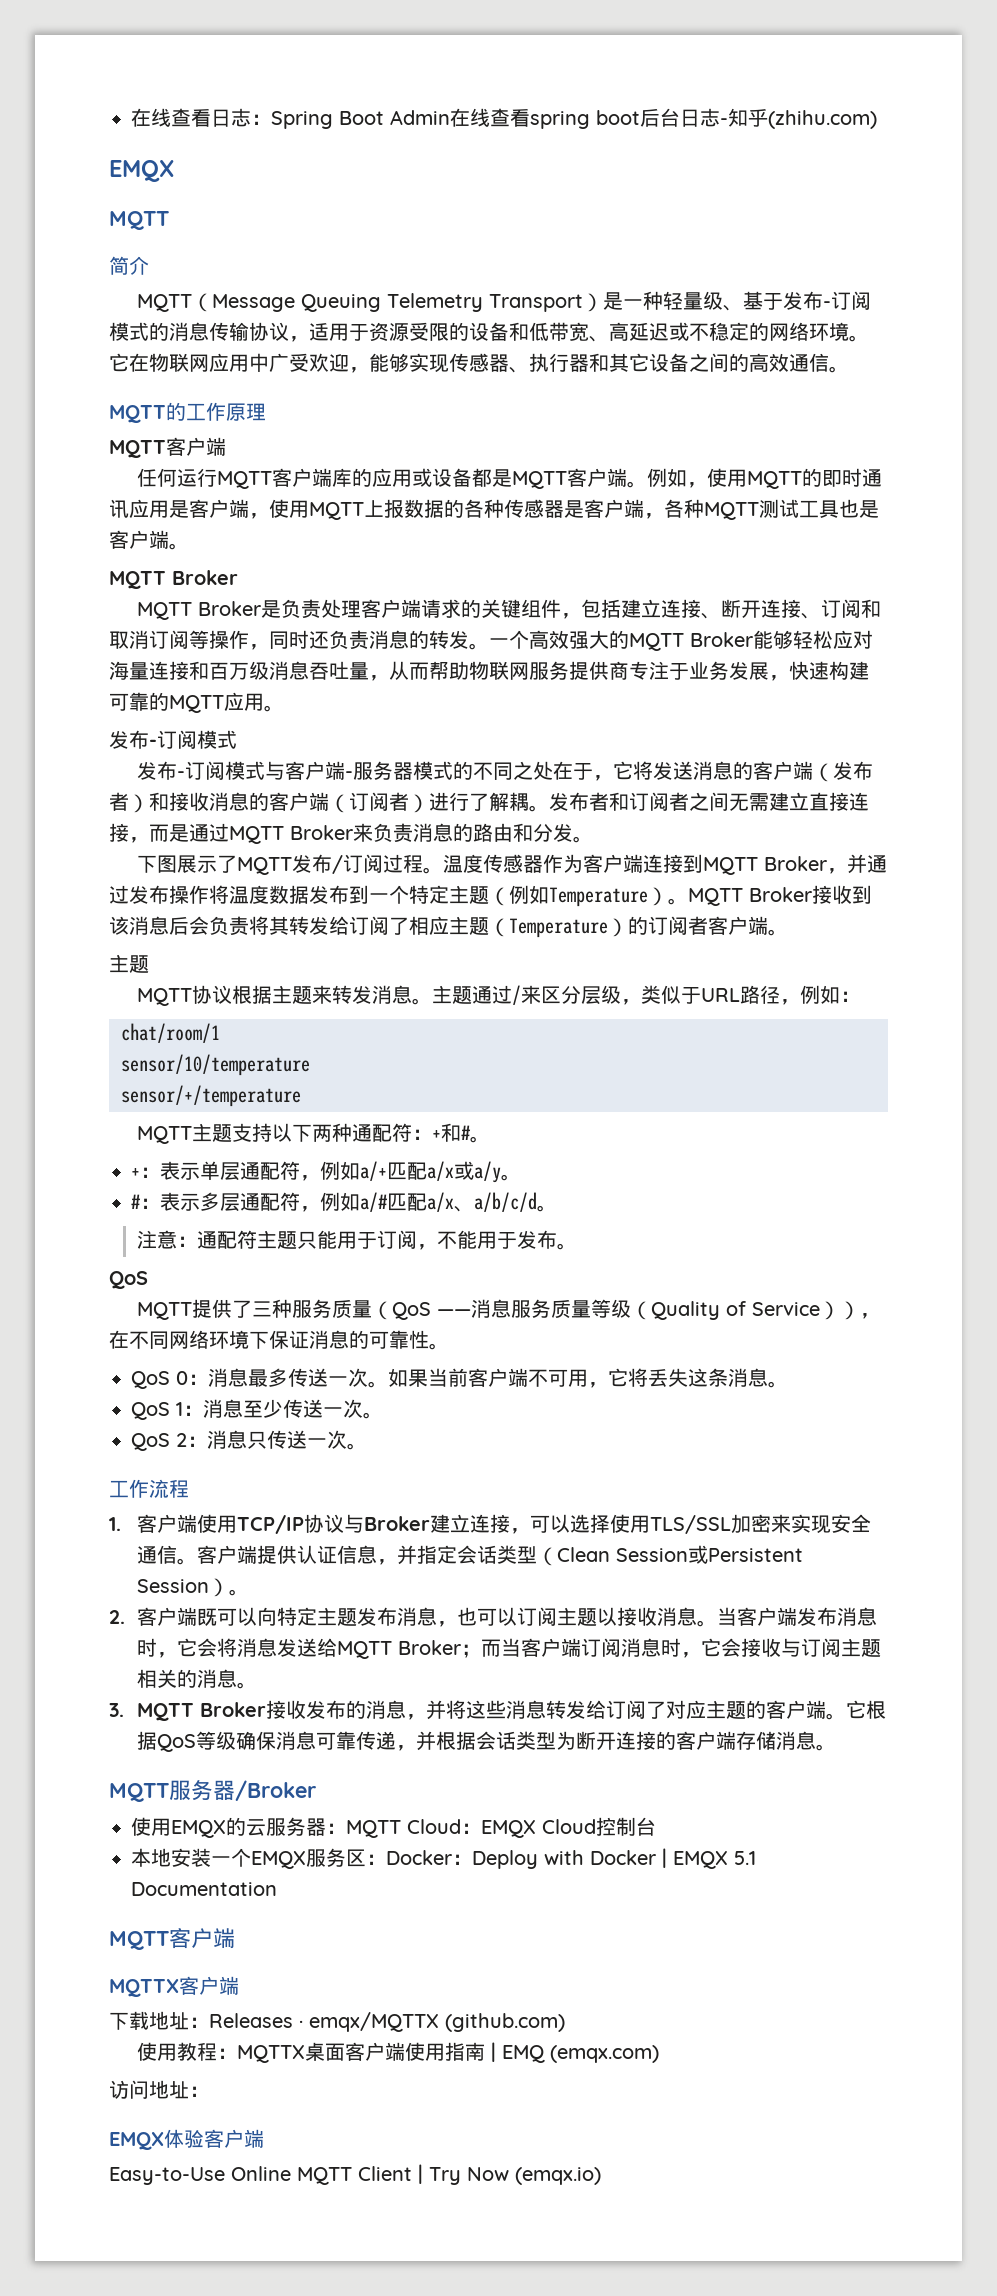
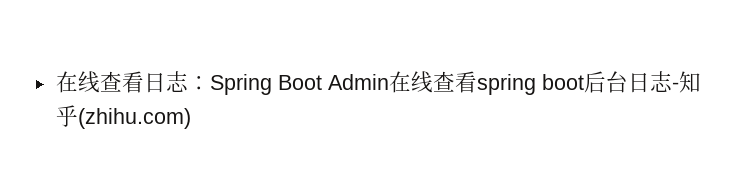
[109,160,174,182] [109,211,169,230] [109,256,149,275] [136,291,871,312] [109,322,869,342] [109,353,849,373] [109,402,266,423] [109,437,226,458] [136,468,882,489] [109,499,879,520] [109,530,189,550] [109,570,238,589] [136,599,881,620] [109,630,873,651] [109,661,869,681] [109,692,284,713] [109,730,237,749] [136,761,873,782] [109,792,869,813] [109,823,593,844] [136,854,887,875] [109,885,872,907] [109,916,788,938] [109,954,149,973] [136,985,860,1006] [121,1023,220,1043] [121,1054,310,1076] [121,1085,301,1107] [136,1123,490,1144] [131,1161,521,1183] [131,1192,557,1212] [137,1230,578,1250] [109,1271,148,1289] [136,1299,880,1320] [109,1330,449,1350] [131,1368,788,1389] [131,1399,383,1420] [131,1430,367,1451] [109,1479,189,1498] [109,1514,872,1534] [137,1545,804,1566] [137,1578,250,1597] [109,1607,878,1627] [137,1638,882,1659] [137,1669,258,1689] [109,1700,887,1721] [137,1731,837,1752] [109,1780,316,1802] [131,1817,656,1838] [131,1848,756,1869] [131,1882,277,1896] [109,1928,235,1950] [109,1976,239,1997] [109,2011,565,2032] [136,2042,659,2063] [109,2080,209,2099] [109,2129,264,2150] [109,2164,601,2185] // EMQX // MQTT // 简介 // MQTT（Message Queuing Telemetry Transport）是一种轻量级、基于发布-订阅模式的消息传输协议，适用于资源受限的设备和低带宽、高延迟或不稳定的网络环境。它在物联网应用中广受欢迎，能够实现传感器、执行器和其它设备之间的高效通信。 // MQTT的工作原理 // MQTT客户端 // 任何运行MQTT客户端库的应用或设备都是MQTT客户端。例如，使用MQTT的即时通讯应用是客户端，使用MQTT上报数据的各种传感器是客户端，各种MQTT测试工具也是客户端。 // MQTT Broker // MQTT Broker是负责处理客户端请求的关键组件，包括建立连接、断开连接、订阅和取消订阅等操作，同时还负责消息的转发。一个高效强大的MQTT Broker能够轻松应对海量连接和百万级消息吞吐量，从而帮助物联网服务提供商专注于业务发展，快速构建可靠的MQTT应用。 // 发布-订阅模式 // 发布-订阅模式与客户端-服务器模式的不同之处在于，它将发送消息的客户端（发布者）和接收消息的客户端（订阅者）进行了解耦。发布者和订阅者之间无需建立直接连接，而是通过MQTT Broker来负责消息的路由和分发。 // 下图展示了MQTT发布/订阅过程。温度传感器作为客户端连接到MQTT Broker，并通过发布操作将温度数据发布到一个特定主题（例如Temperature）。MQTT Broker接收到该消息后会负责将其转发给订阅了相应主题（Temperature）的订阅者客户端。 // 主题 // MQTT协议根据主题来转发消息。主题通过/来区分层级，类似于URL路径，例如： // chat/room/1 // sensor/10/temperature // sensor/+/temperature // MQTT主题支持以下两种通配符：+和#。 // +：表示单层通配符，例如a/+匹配a/x或a/y。 // #：表示多层通配符，例如a/#匹配a/x、a/b/c/d。 // 注意：通配符主题只能用于订阅，不能用于发布。 // QoS // MQTT提供了三种服务质量（QoS ——消息服务质量等级（Quality of Service）），在不同网络环境下保证消息的可靠性。 // QoS 0：消息最多传送一次。如果当前客户端不可用，它将丢失这条消息。 // QoS 1：消息至少传送一次。 // QoS 2：消息只传送一次。 // 工作流程 // 1.客户端使用TCP/IP协议与Broker建立连接，可以选择使用TLS/SSL加密来实现安全通信。客户端提供认证信息，并指定会话类型（Clean Session或Persistent Session）。 // 2.客户端既可以向特定主题发布消息，也可以订阅主题以接收消息。当客户端发布消息时，它会将消息发送给MQTT Broker；而当客户端订阅消息时，它会接收与订阅主题相关的消息。 // 3. MQTT Broker接收发布的消息，并将这些消息转发给订阅了对应主题的客户端。它根据QoS等级确保消息可靠传递，并根据会话类型为断开连接的客户端存储消息。 // MQTT服务器/Broker // 使用EMQX的云服务器：MQTT Cloud：EMQX Cloud控制台 // 本地安装一个EMQX服务区：Docker：Deploy with Docker | EMQX 5.1 Documentation // MQTT客户端 // MQTTX客户端 // 下载地址：Releases · emqx/MQTTX (github.com) // 使用教程：MQTTX桌面客户端使用指南 | EMQ (emqx.com) // 访问地址： // EMQX体验客户端 // Easy-to-Use Online MQTT Client | Try Now (emqx.io) -> (191, 118) none

